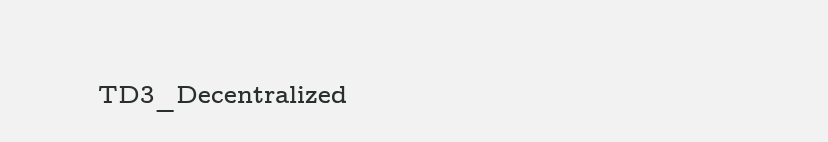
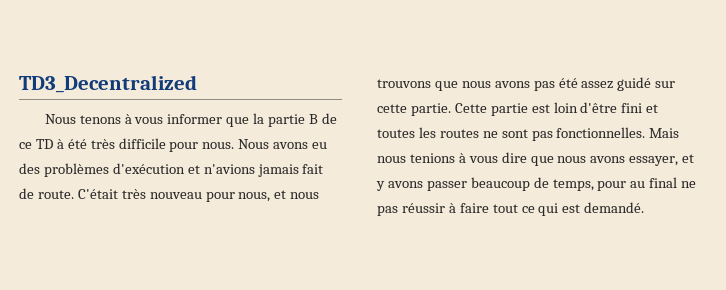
(347, 99) none -> [44,113,337,127] [19,138,328,152] [19,163,324,177] [19,188,320,202] [377,77,676,91] [377,102,659,116] [377,127,680,141] [377,152,695,166] [376,177,697,191] [377,202,645,216] // Nous tenons à vous informer que la partie B de ce TD à été très difficile pour nous. Nous avons eu des problèmes d'exécution et n'avions jamais fait de route. C'était très nouveau pour nous, et nous trouvons que nous avons pas été assez guidé sur cette partie. Cette partie est loin d'être fini et toutes les routes ne sont pas fonctionnelles. Mais nous tenions à vous dire que nous avons essayer, et y avons passer beaucoup de temps, pour au final ne pas réussir à faire tout ce qui est demandé.

